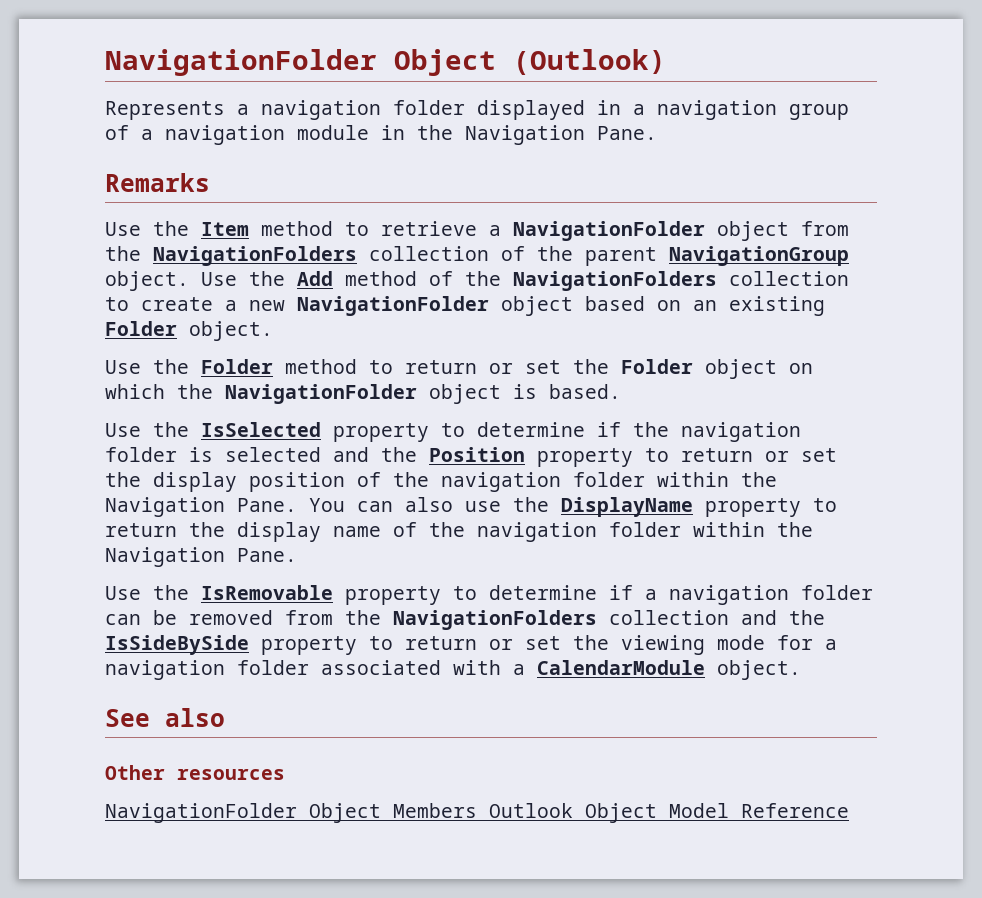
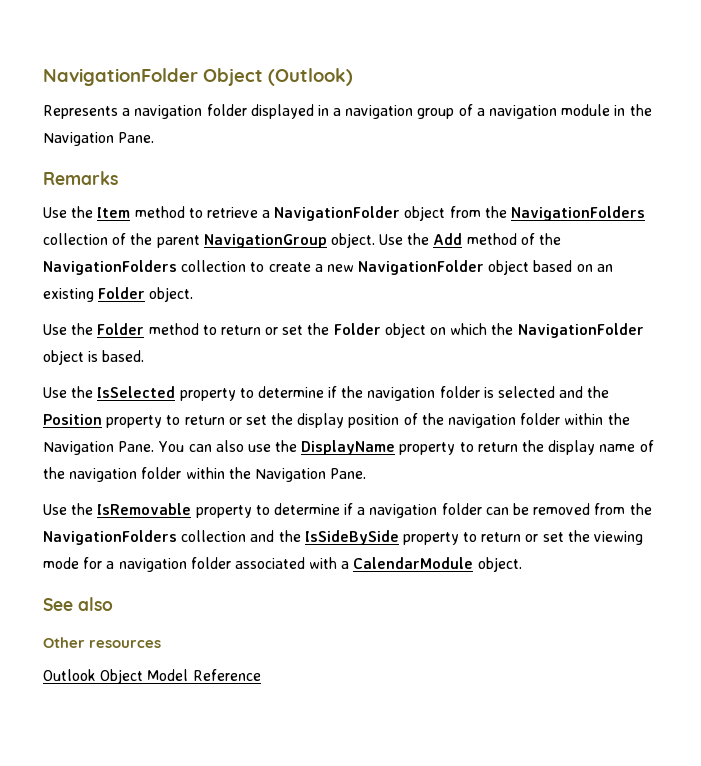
[105,803,477,823] NavigationFolder Object Members -> (162, 644) none

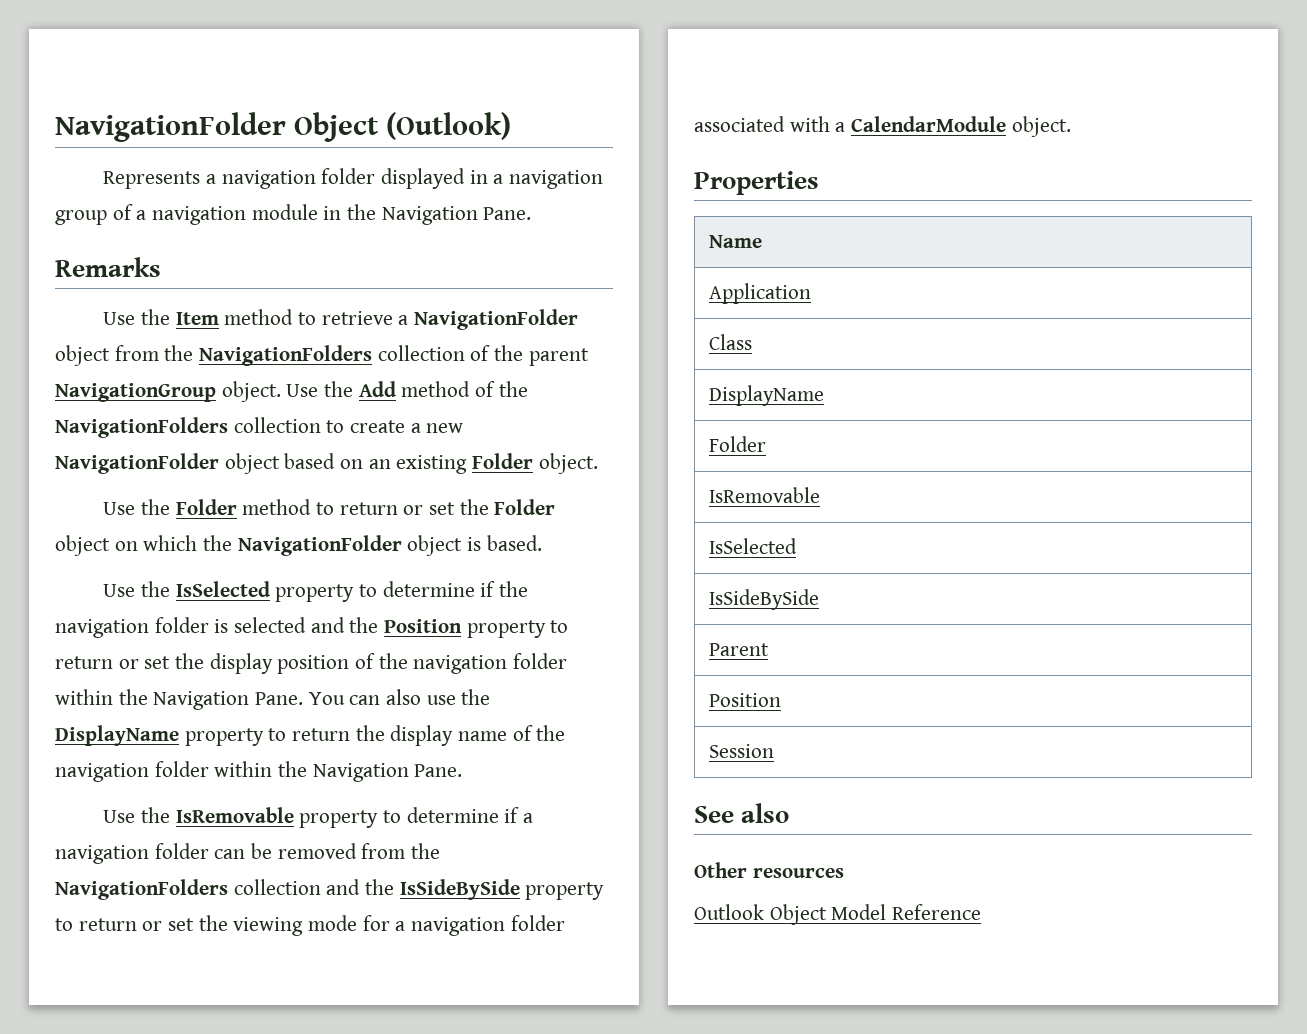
(522, 564) none -> [694,171,819,195] [709,235,763,248] [709,283,812,304] [709,334,753,350] [709,385,825,406] [709,436,767,452] [709,487,821,503] [709,538,798,554] [709,589,820,610] [709,643,770,656] [709,693,782,707] [709,744,775,758] // Properties // Name // Application // Class // DisplayName // Folder // IsRemovable // IsSelected // IsSideBySide // Parent // Position // Session

